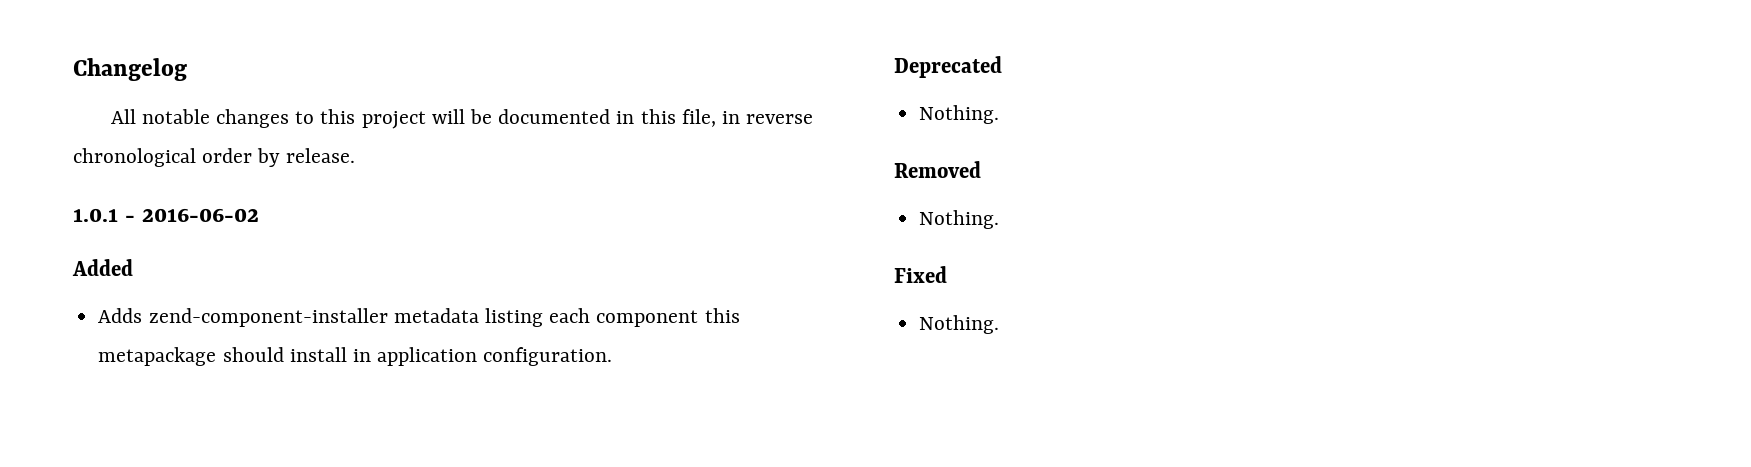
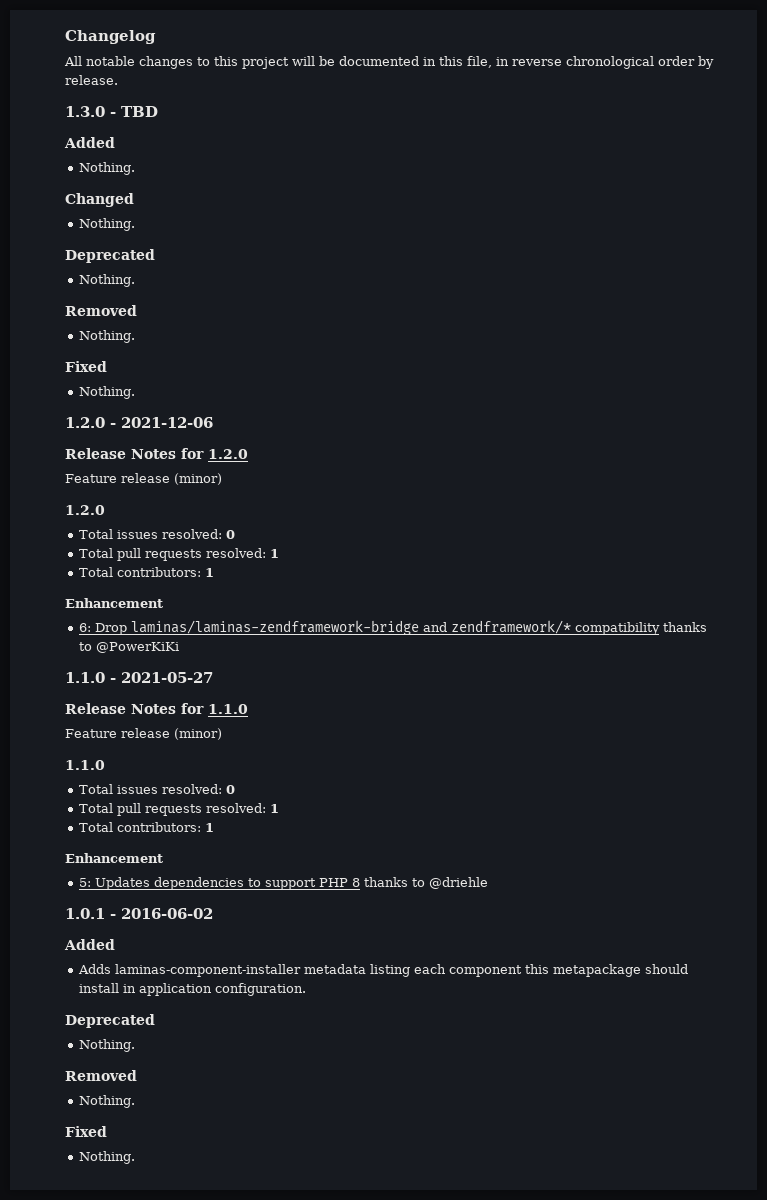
(355, 155) none -> [65,106,158,117] [64,137,115,148] [79,162,136,175] [65,193,134,207] [79,218,136,231] [65,249,155,263] [79,274,136,287] [65,305,137,316] [79,330,136,343] [65,361,107,372] [79,386,136,399] [65,417,213,428] [65,448,248,459] [65,473,222,485] [65,505,105,515] [79,529,236,539] [79,548,280,561] [79,567,215,577] [65,598,163,608] [79,620,708,635] [79,642,180,653] [65,672,213,683] [65,703,248,714] [65,728,222,740] [65,760,105,770] [79,784,236,794] [79,803,280,816] [79,822,215,832] [65,853,163,863] [79,877,489,890] // 1.3.0 - TBD // Added // Nothing. // Changed // Nothing. // Deprecated // Nothing. // Removed // Nothing. // Fixed // Nothing. // 1.2.0 - 2021-12-06 // Release Notes for 1.2.0 // Feature release (minor) // 1.2.0 // Total issues resolved: 0 // Total pull requests resolved: 1 // Total contributors: 1 // Enhancement // 6: Drop laminas/laminas-zendframework-bridge and zendframework/* compatibility thanks to @PowerKiKi // 1.1.0 - 2021-05-27 // Release Notes for 1.1.0 // Feature release (minor) // 1.1.0 // Total issues resolved: 0 // Total pull requests resolved: 1 // Total contributors: 1 // Enhancement // 5: Updates dependencies to support PHP 8 thanks to @driehle
[148,308,388,327] zend-component-installer -> [115,964,302,977] laminas-component-installer

